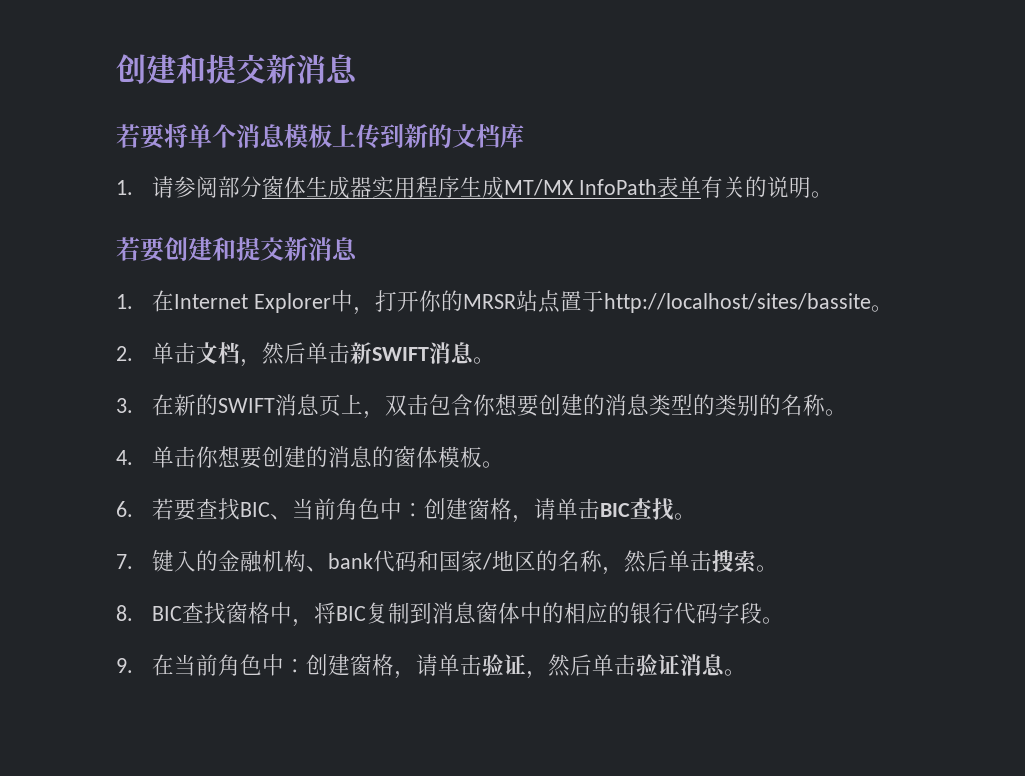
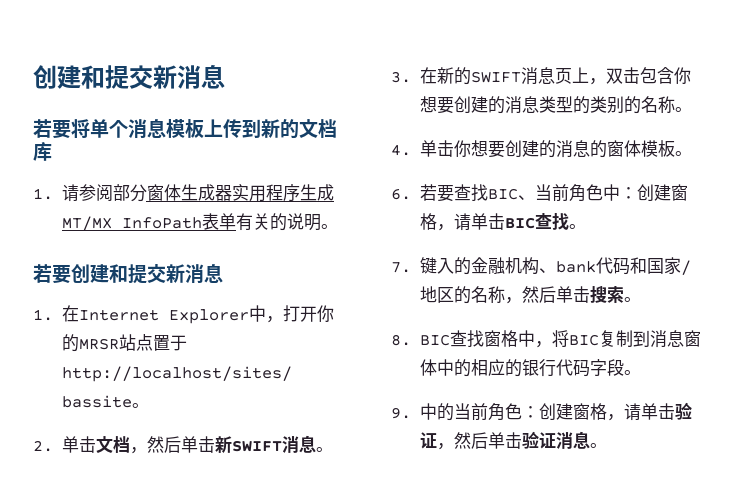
[152,654,285,676] 在当前角色中 -> [419,403,522,421] 中的当前角色

